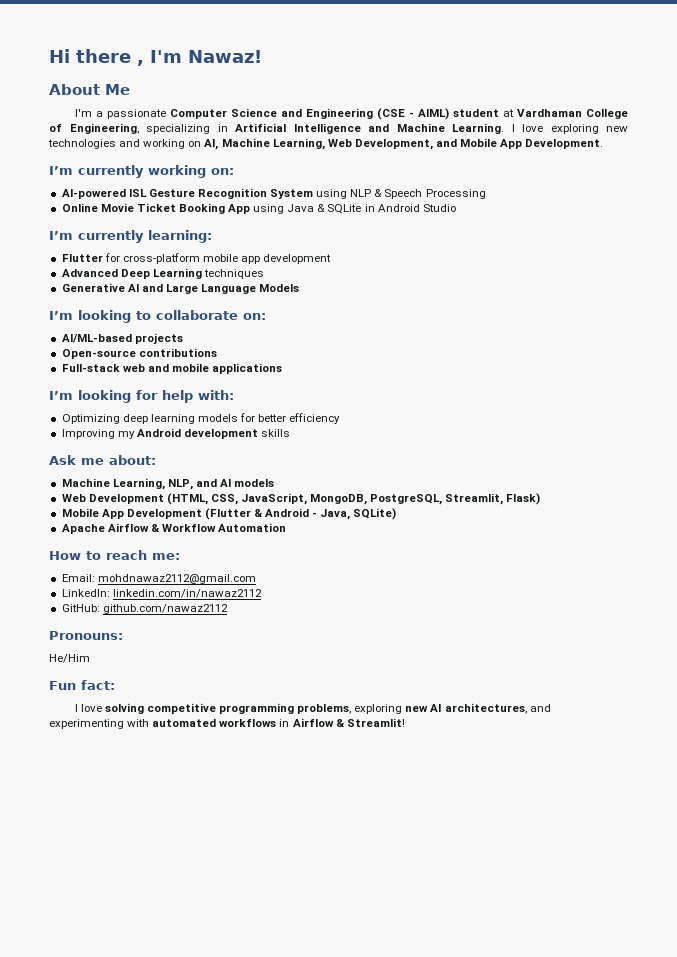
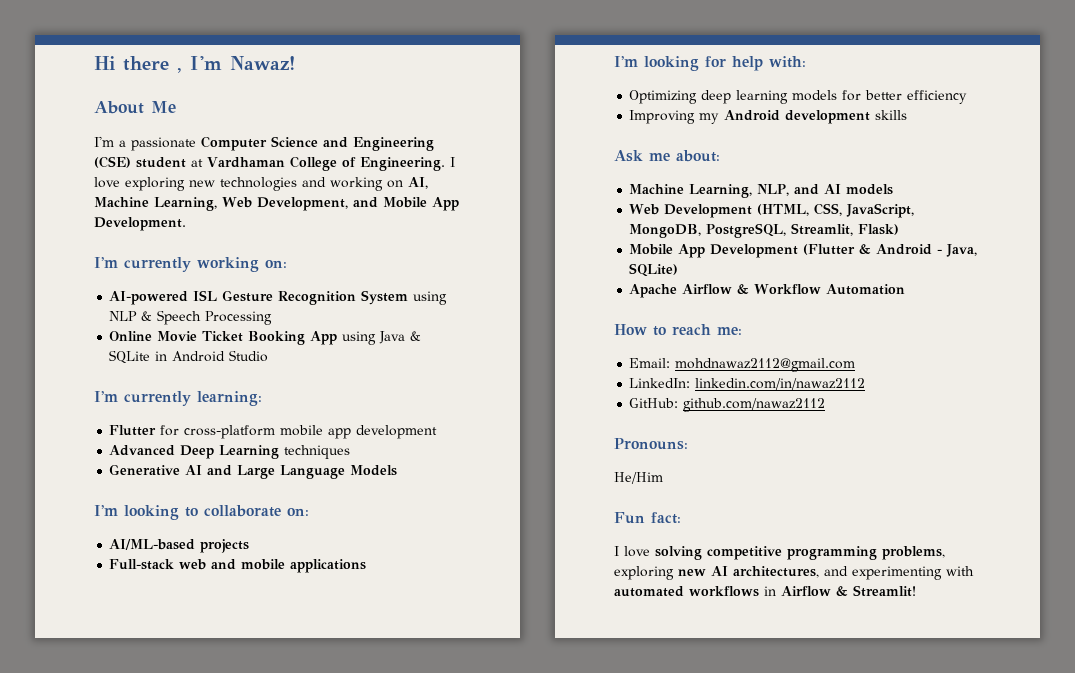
[376,108,449,120] (CSE - AIML) -> [94,156,131,168] (CSE)
[69,123,504,134] Engineering, specializing in Artificial Intelligence and Machine Learning. -> [359,157,445,171] Engineering.
[61,348,217,359] // Open-source contributions -> (250, 546) none

